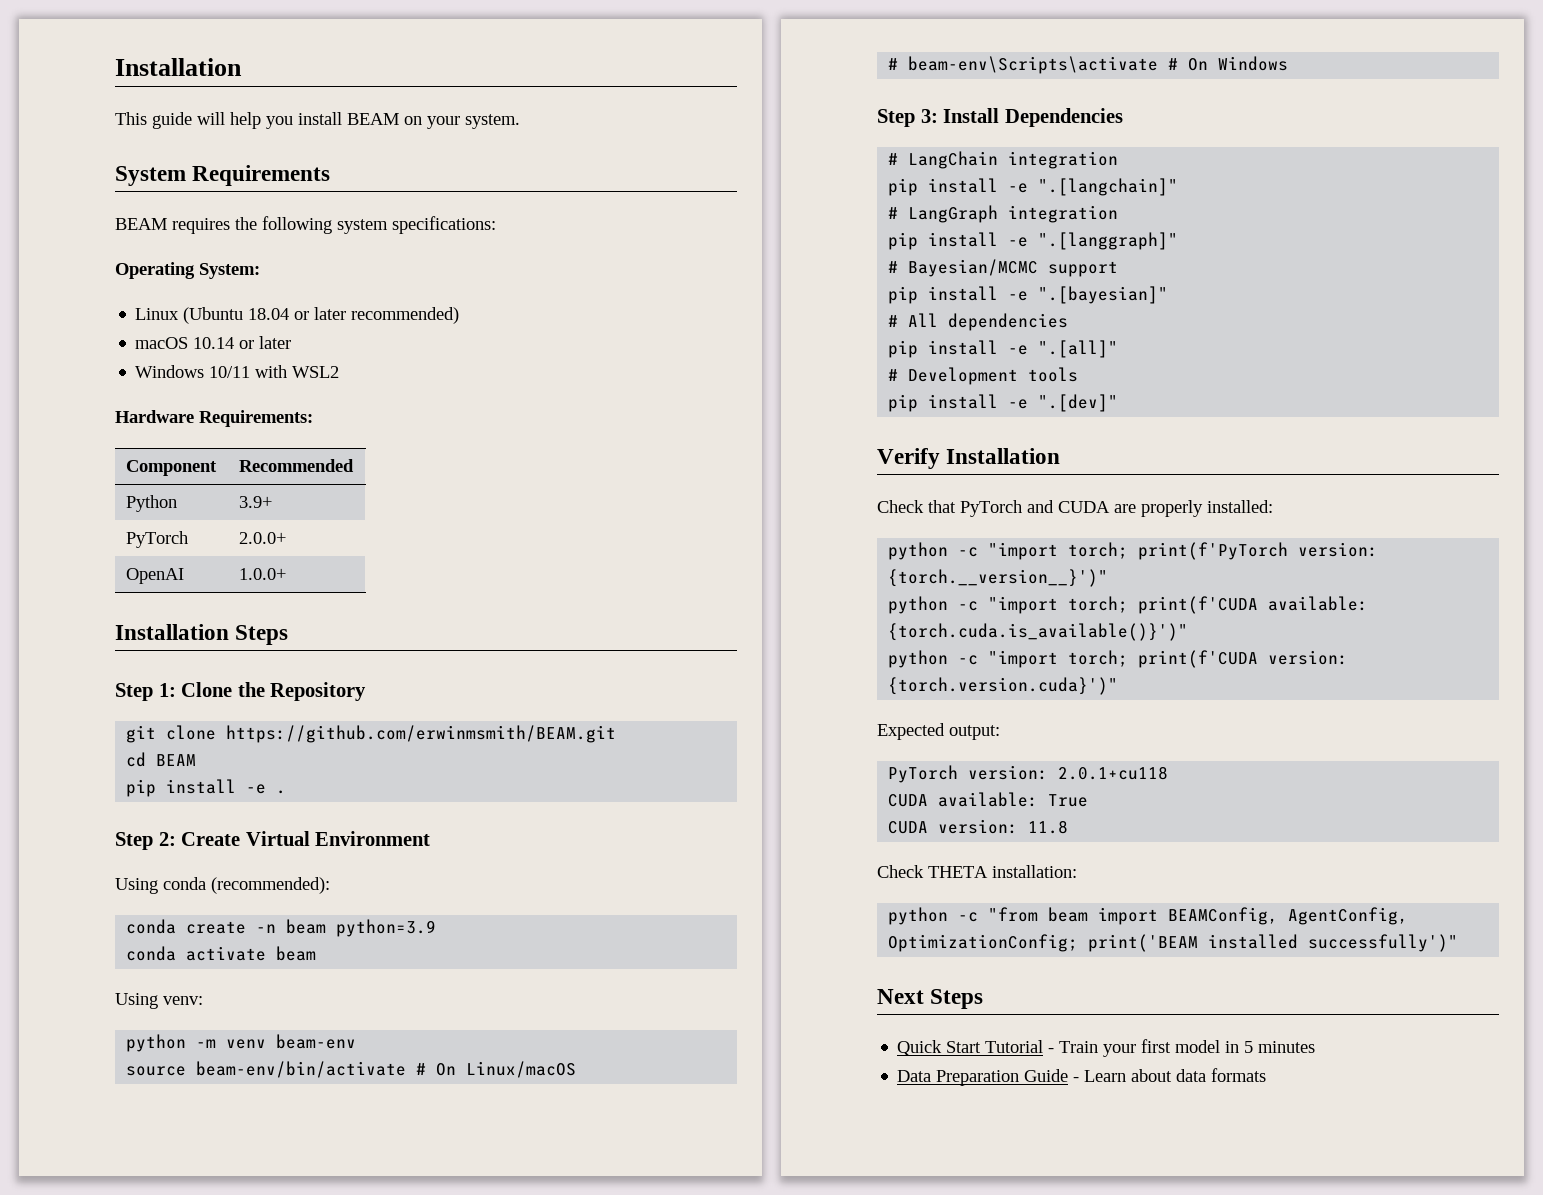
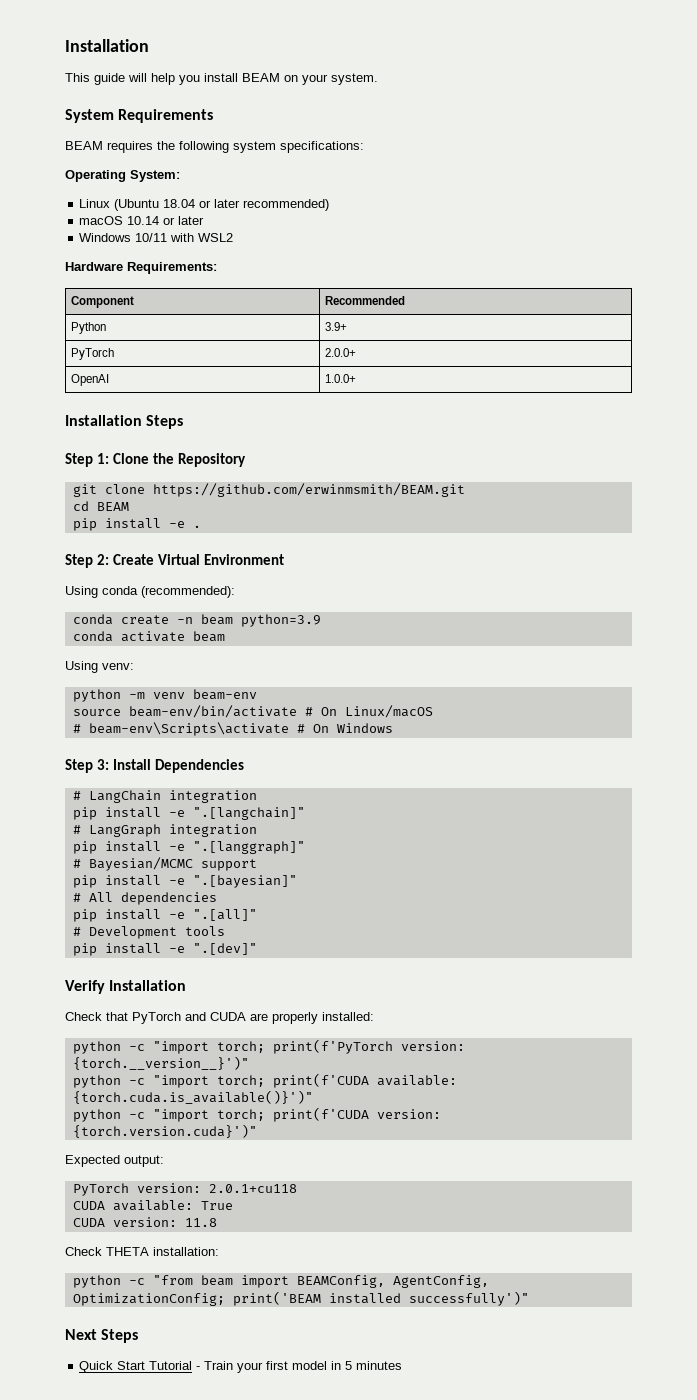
[897,1068,1267,1086] // Data Preparation Guide - Learn about data formats -> (403, 1365) none

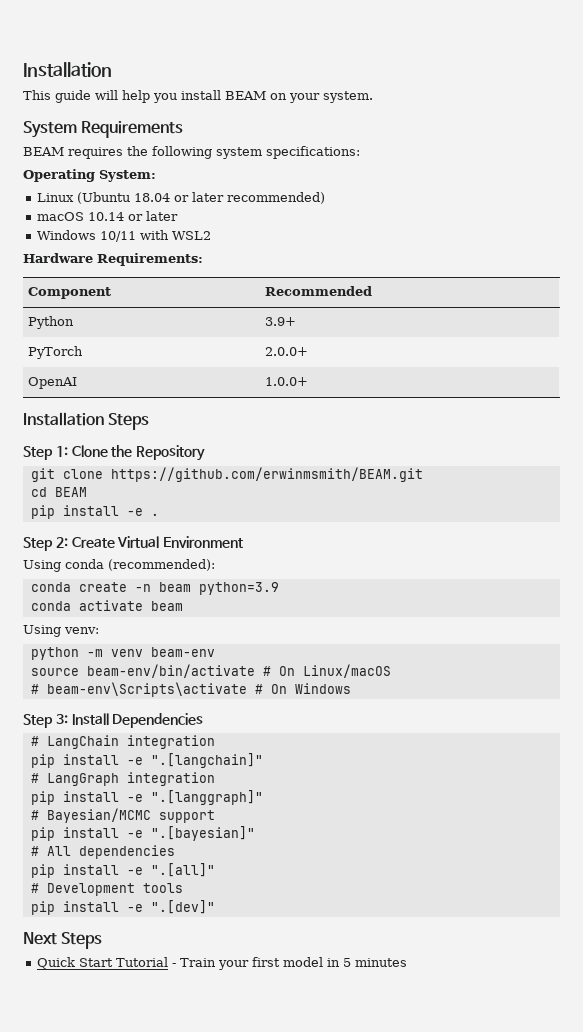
[65,980,187,994] [65,1012,374,1024] [72,1039,465,1054] [72,1056,249,1070] [72,1073,457,1088] [72,1090,313,1104] [72,1107,441,1122] [72,1124,257,1138] [65,1155,164,1167] [72,1183,297,1196] [72,1200,233,1211] [72,1217,217,1227] [65,1247,219,1256] [72,1275,489,1288] [72,1291,529,1306] // Verify Installation // Check that PyTorch and CUDA are properly installed: // python -c "import torch; print(f'PyTorch version: {torch.__version__}')" // python -c "import torch; print(f'CUDA available: {torch.cuda.is_available()}')" // python -c "import torch; print(f'CUDA version: {torch.version.cuda}')" // Expected output: // PyTorch version: 2.0.1+cu118 // CUDA available: True // CUDA version: 11.8 // Check THETA installation: // python -c "from beam import BEAMConfig, AgentConfig, OptimizationConfig; print('BEAM installed successfully')" -> (215, 907) none

